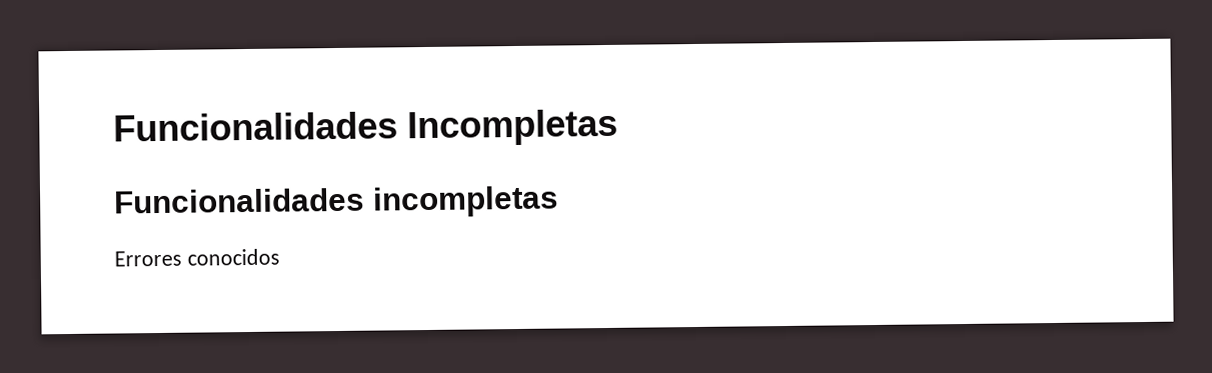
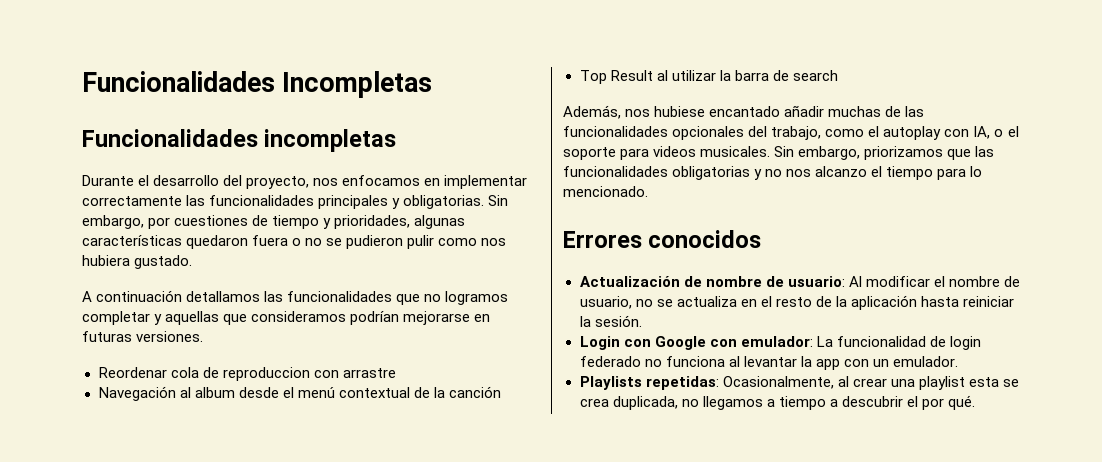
[114,248,280,267] Errores conocidos -> [82,175,528,189] [82,195,509,209] [82,215,466,229] [82,235,507,249] [82,255,193,269] [82,290,509,305] [82,311,491,325] [82,331,204,342] [98,367,396,381] [98,386,501,401] [579,70,838,84] [563,105,925,119] [563,126,1019,140] [563,146,995,160] [563,166,983,180] [563,186,648,197] [563,230,762,248] [579,276,1020,287] [579,295,1015,310] [579,315,642,327] [579,336,981,350] [579,356,958,370] [579,376,1019,390] [579,395,975,410] Durante el desarrollo del proyecto, nos enfocamos en implementar correctamente las funcionalidades principales y obligatorias. Sin embargo, por cuestiones de tiempo y prioridades, algunas características quedaron fuera o no se pudieron pulir como nos hubiera gustado. // A continuación detallamos las funcionalidades que no logramos completar y aquellas que consideramos podrían mejorarse en futuras versiones. // Reordenar cola de reproduccion con arrastre // Navegación al album desde el menú contextual de la canción // Top Result al utilizar la barra de search // Además, nos hubiese encantado añadir muchas de las funcionalidades opcionales del trabajo, como el autoplay con IA, o el soporte para videos musicales. Sin embargo, priorizamos que las funcionalidades obligatorias y no nos alcanzo el tiempo para lo mencionado. // Errores conocidos // Actualización de nombre de usuario: Al modificar el nombre de usuario, no se actualiza en el resto de la aplicación hasta reiniciar la sesión. // Login con Google con emulador: La funcionalidad de login federado no funciona al levantar la app con un emulador. // Playlists repetidas: Ocasionalmente, al crear una playlist esta se crea duplicada, no llegamos a tiempo a descubrir el por qué.

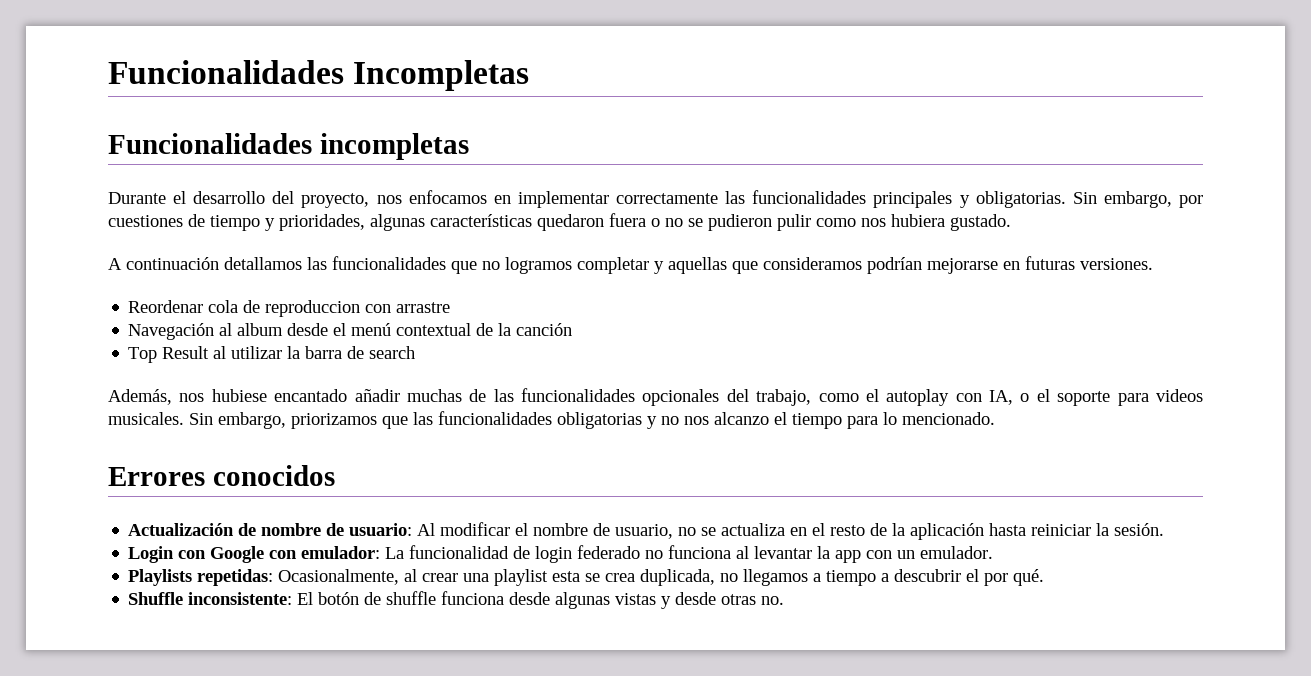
(975, 402) none -> [128,591,785,609] // Shuffle inconsistente: El botón de shuffle funciona desde algunas vistas y desde otras no.

